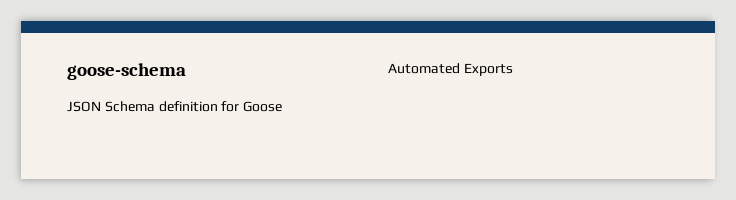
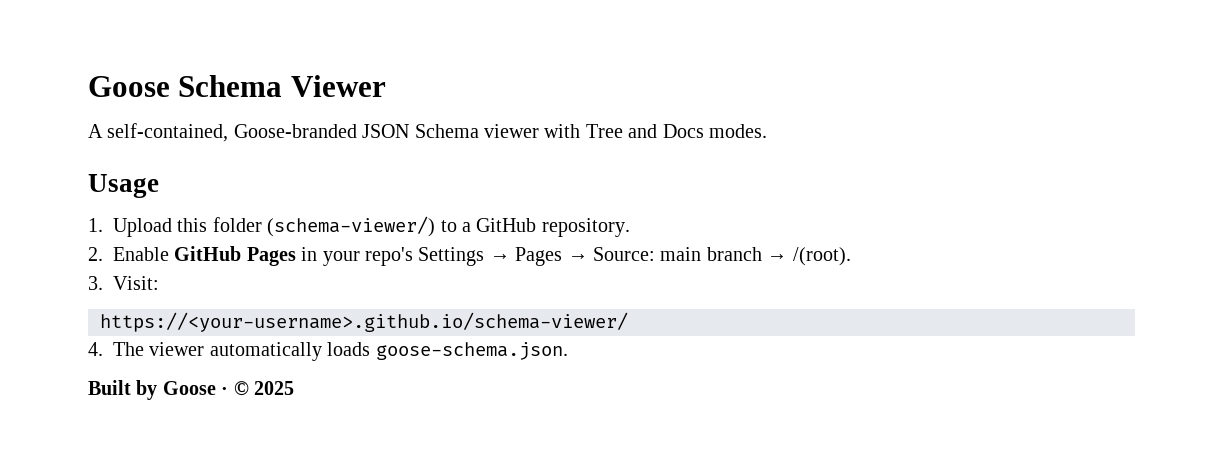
[67,63,186,80] [67,101,283,112] [388,63,513,76] goose-schema // JSON Schema definition for Goose Automated Exports -> [88,75,386,97] [88,123,767,142] [88,174,159,198] [88,216,630,237] [88,246,851,266] [88,276,159,290] [100,312,628,332] [88,342,568,361] [88,380,294,400] Goose Schema Viewer // A self-contained, Goose-branded JSON Schema viewer with Tree and Docs modes. // Usage // 1. Upload this folder (schema-viewer/) to a GitHub repository. // 2. Enable GitHub Pages in your repo's Settings → Pages → Source: main branch → /(root). // 3. Visit: // https://<your-username>.github.io/schema-viewer/ // 4. The viewer automatically loads goose-schema.json. // Built by Goose · © 2025

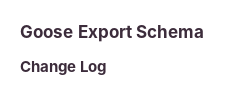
[88,75,386,97] [88,123,767,142] [88,174,159,198] [88,216,630,237] [88,246,851,266] [88,276,159,290] [100,312,628,332] [88,342,568,361] [88,380,294,400] Goose Schema Viewer // A self-contained, Goose-branded JSON Schema viewer with Tree and Docs modes. // Usage // 1. Upload this folder (schema-viewer/) to a GitHub repository. // 2. Enable GitHub Pages in your repo's Settings → Pages → Source: main branch → /(root). // 3. Visit: // https://<your-username>.github.io/schema-viewer/ // 4. The viewer automatically loads goose-schema.json. // Built by Goose · © 2025 -> [20,25,205,42] [20,61,107,75] Goose Export Schema // Change Log

